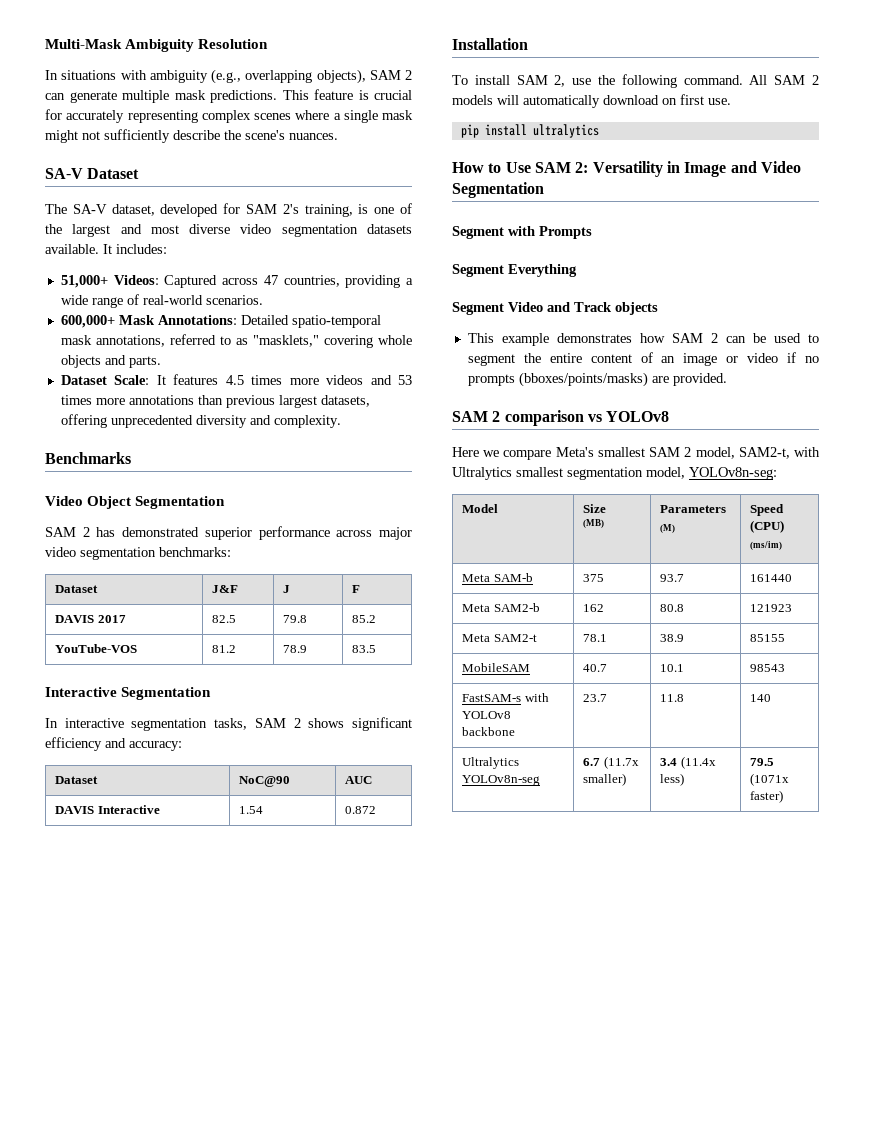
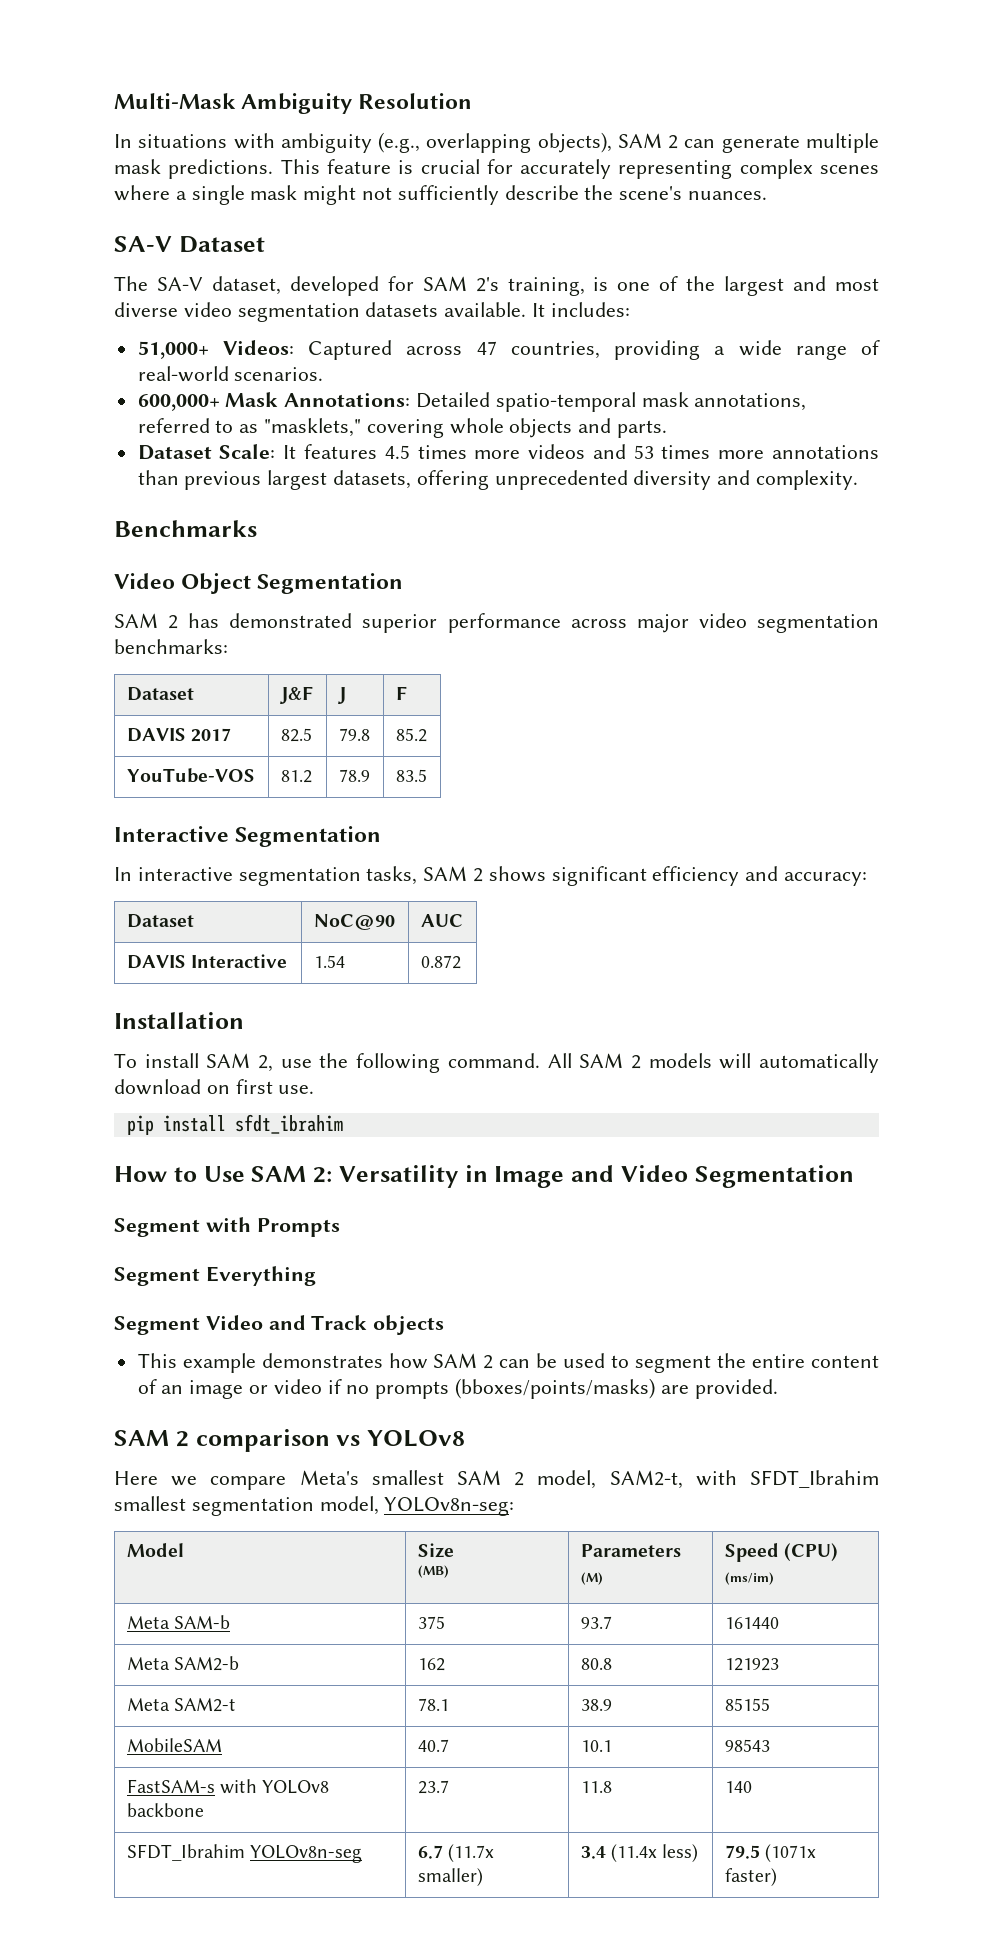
[532,124,599,138] ultralytics -> [234,1114,343,1134] sfdt_ibrahim
[452,467,512,480] Ultralytics -> [750,1470,879,1488] SFDT_Ibrahim
[462,757,520,769] Ultralytics -> [126,1844,245,1861] SFDT_Ibrahim

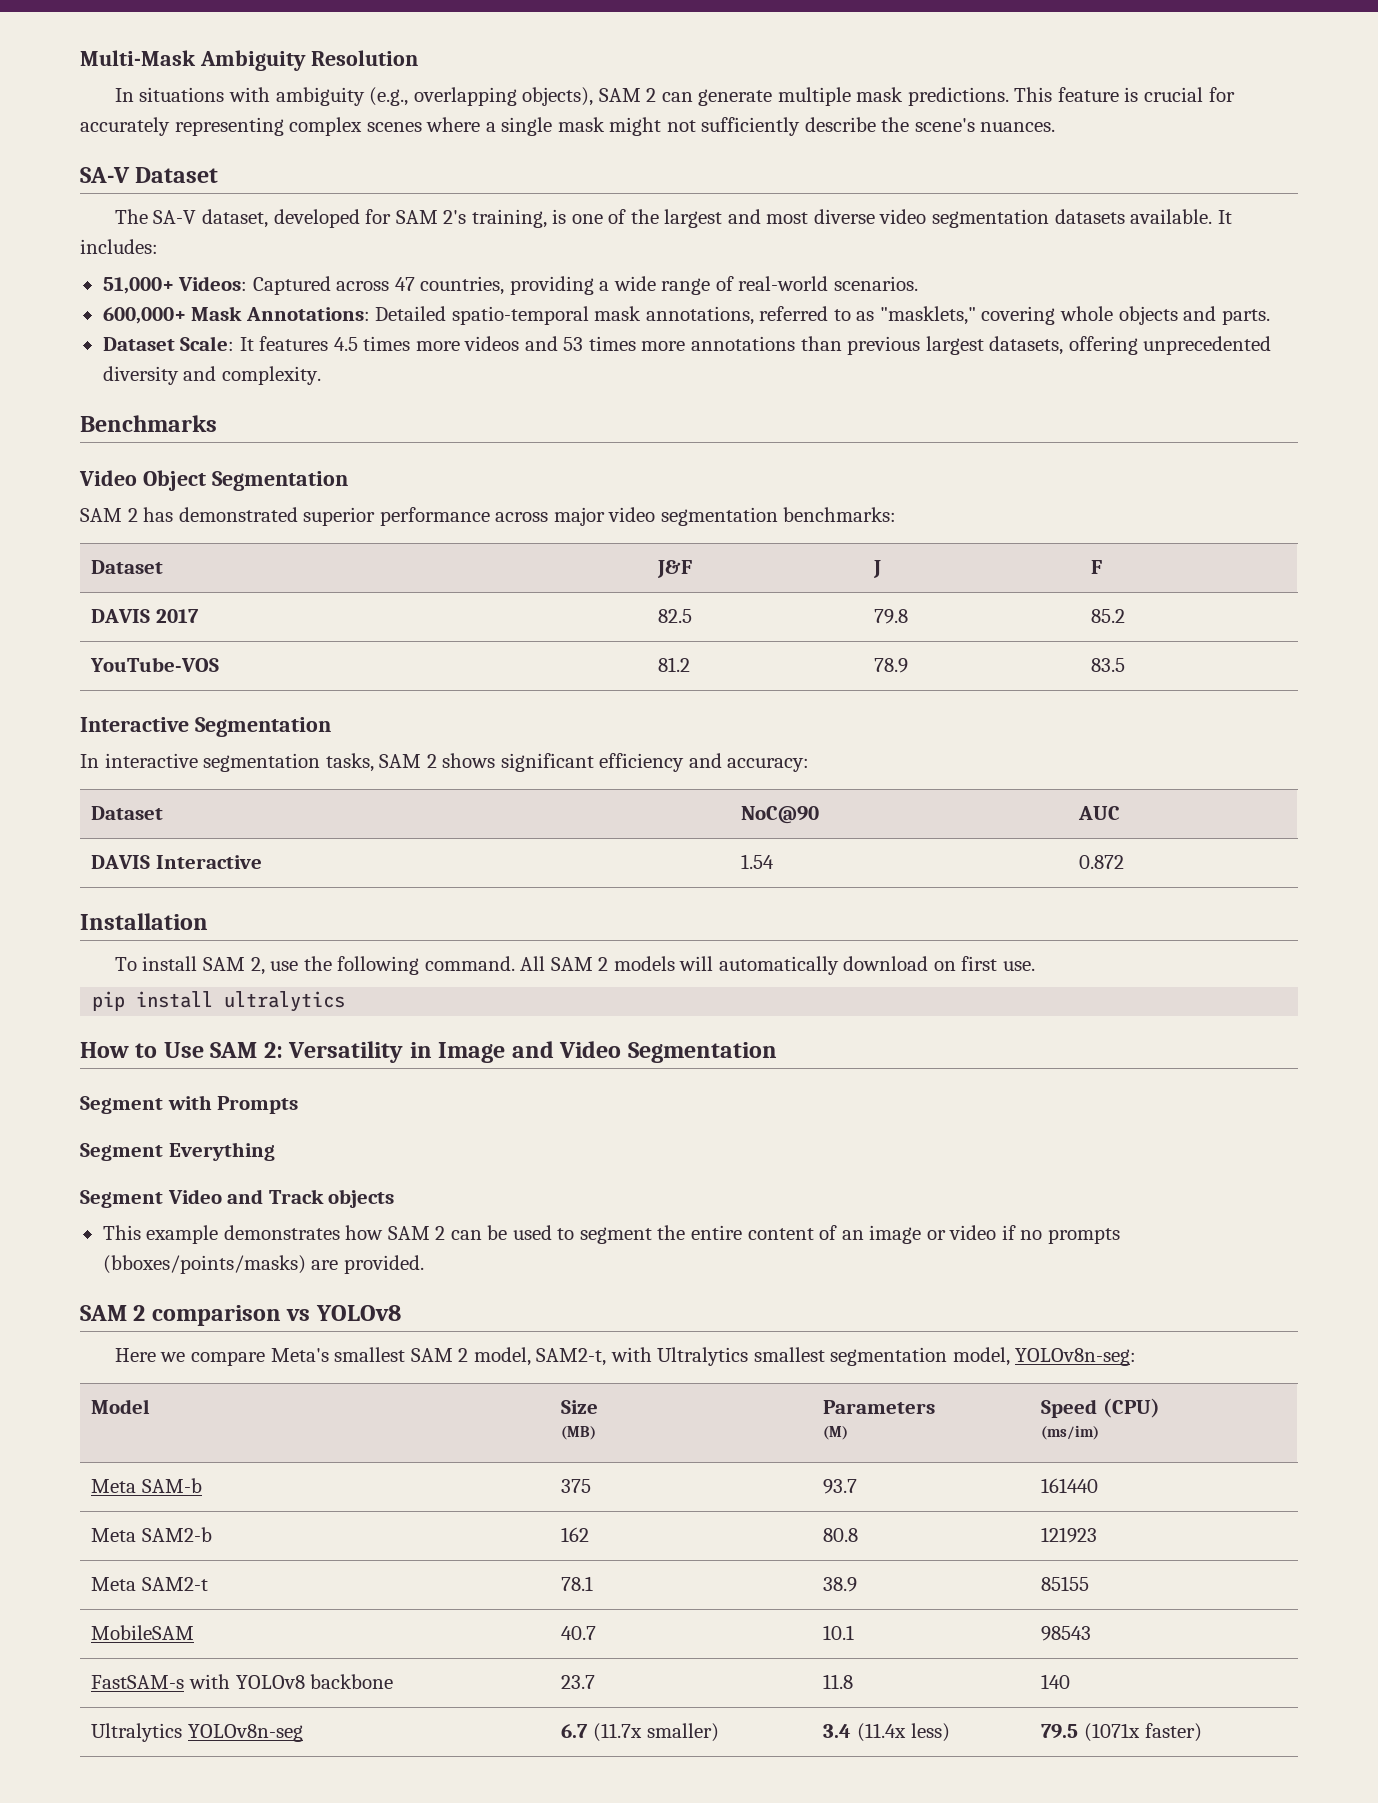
[234,1114,343,1134] sfdt_ibrahim -> [224,991,346,1012] ultralytics
[750,1470,879,1488] SFDT_Ibrahim -> [657,1347,749,1366] Ultralytics
[126,1844,245,1861] SFDT_Ibrahim -> [91,1723,183,1742] Ultralytics

